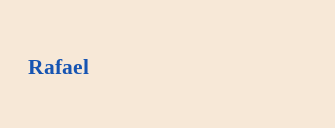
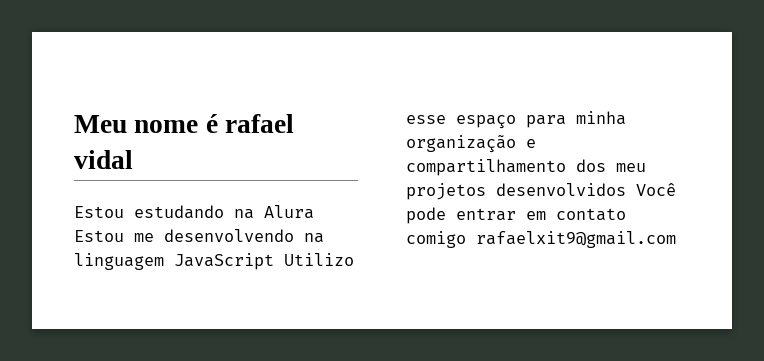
[28,59,89,74] Rafael -> [74,114,295,133] [74,150,133,169] [74,205,314,219] [74,229,324,243] [74,253,354,270] [406,111,626,129] [406,135,536,153] [406,159,646,176] [406,183,676,200] [406,207,626,224] [406,231,676,248] Meu nome é rafael vidal // Estou estudando na Alura Estou me desenvolvendo na linguagem JavaScript Utilizo esse espaço para minha organização e compartilhamento dos meu projetos desenvolvidos Você pode entrar em contato comigo rafaelxit9@gmail.com

